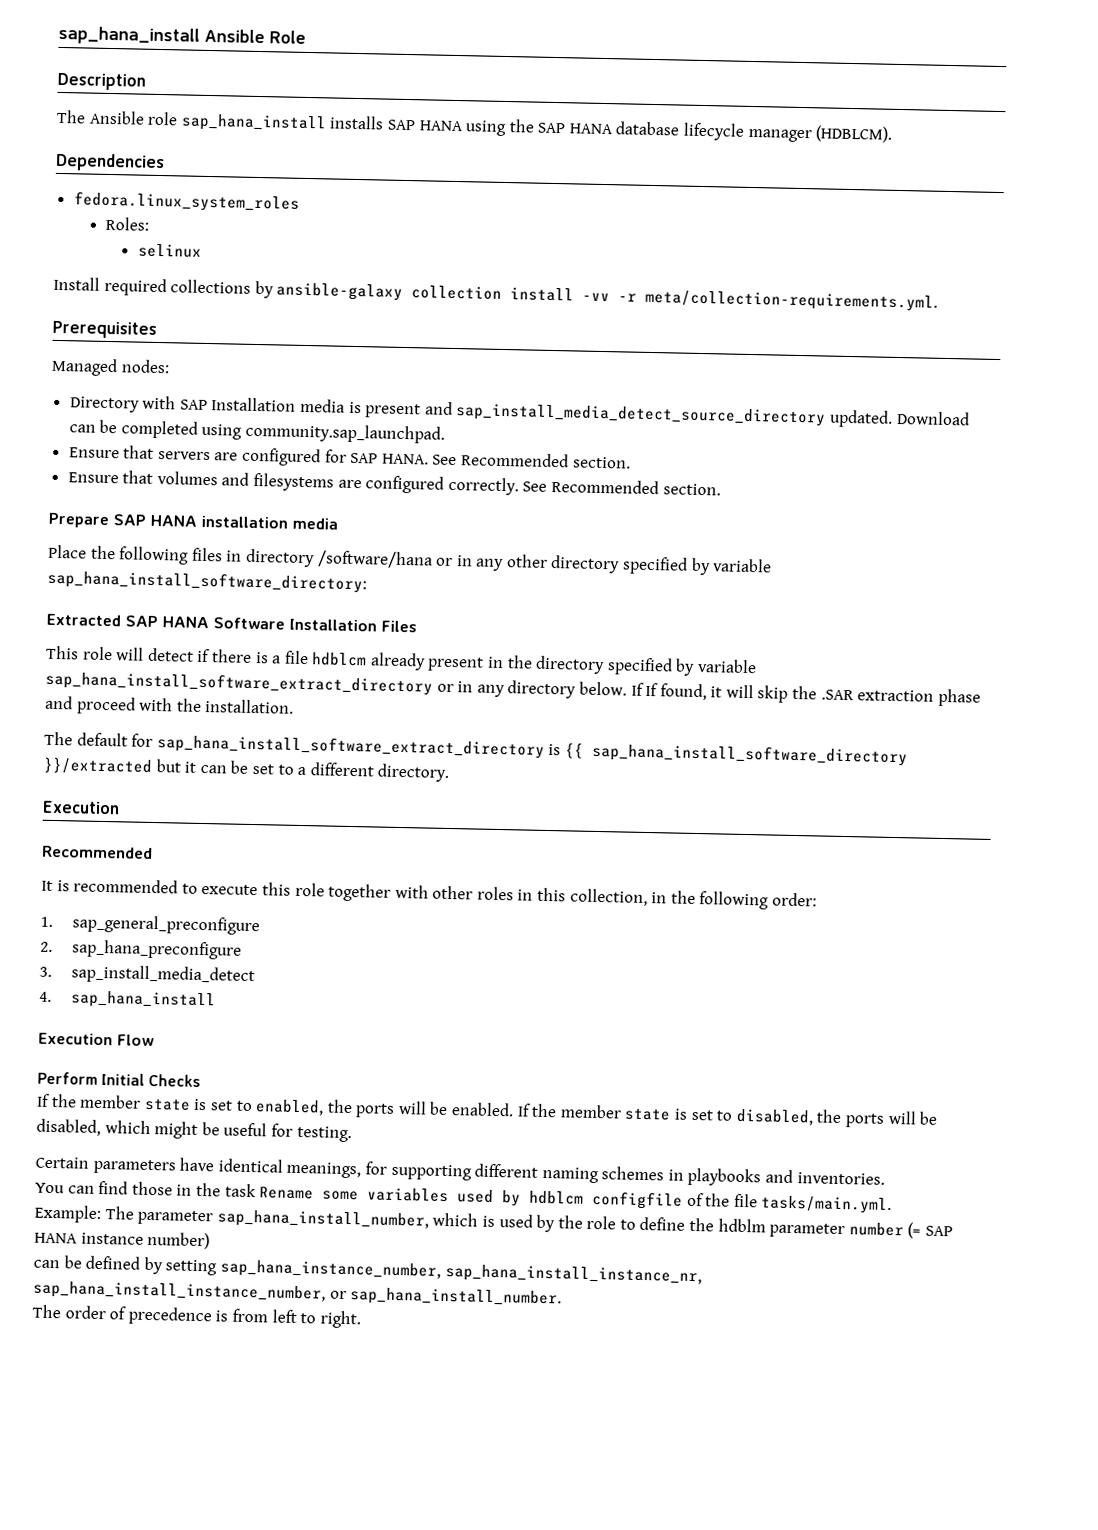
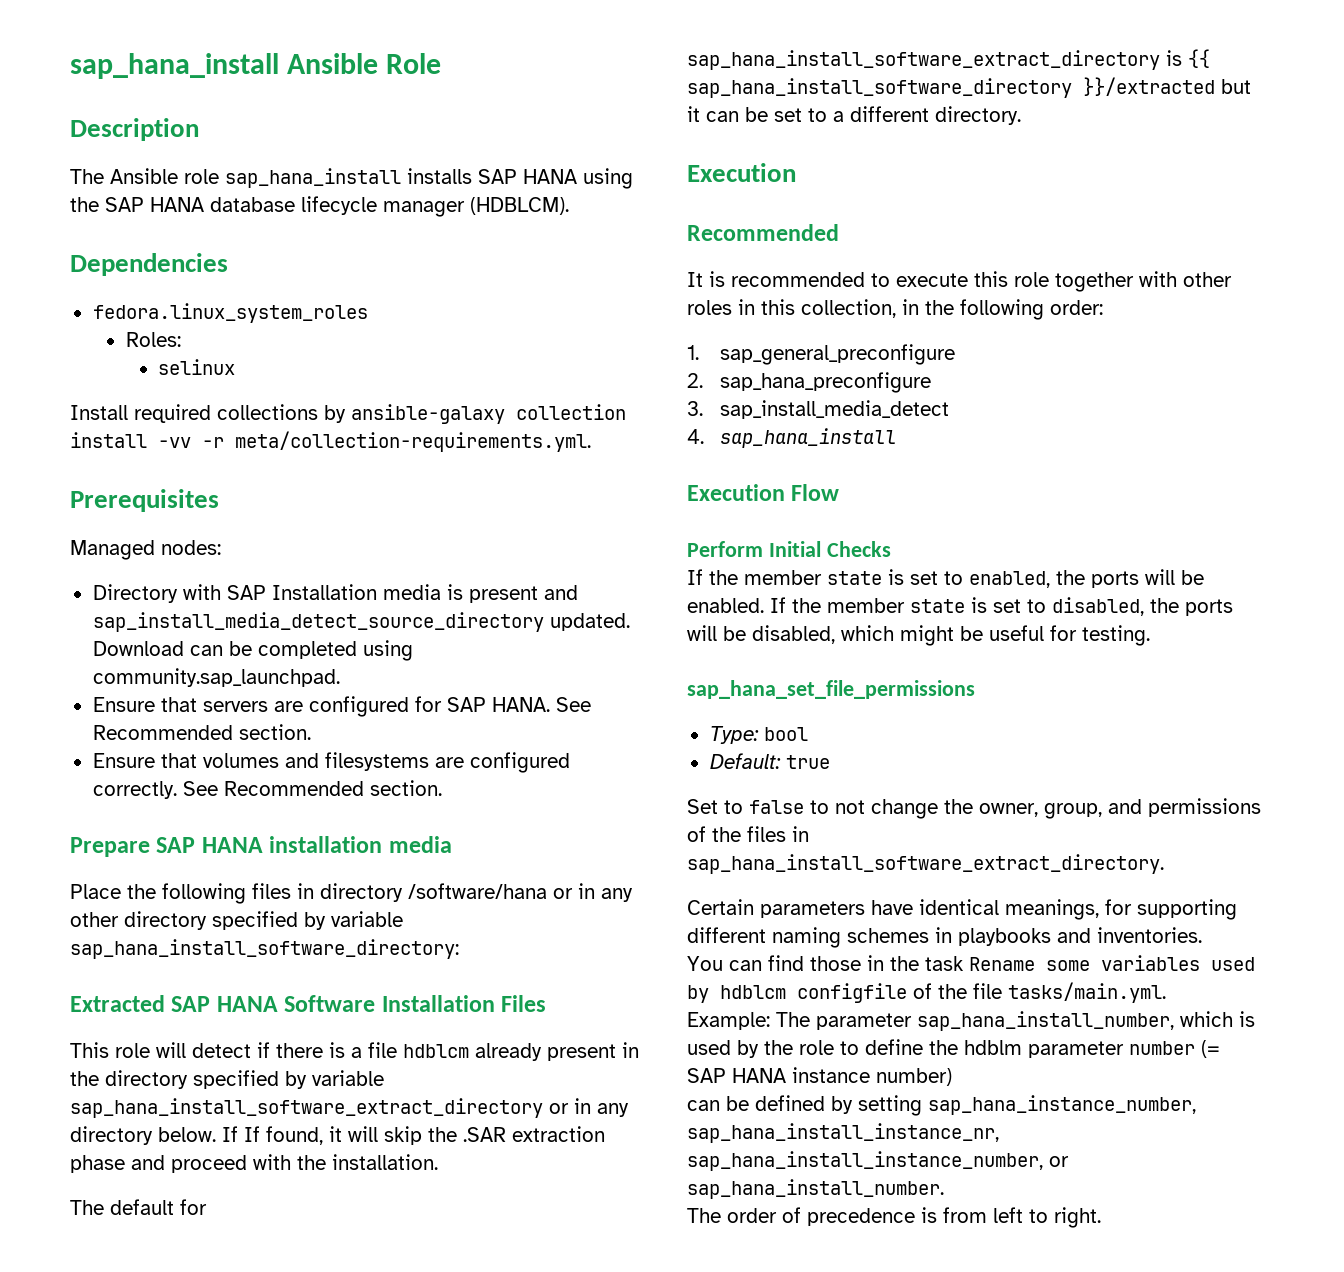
(352, 1134) none -> [687,680,975,699] [709,726,808,744] [709,753,830,769] [687,798,1261,819] [687,826,809,842] [687,854,1164,874] // sap_hana_set_file_permissions // Type: bool // Default: true // Set to false to not change the owner, group, and permissions of the files in sap_hana_install_software_extract_directory.

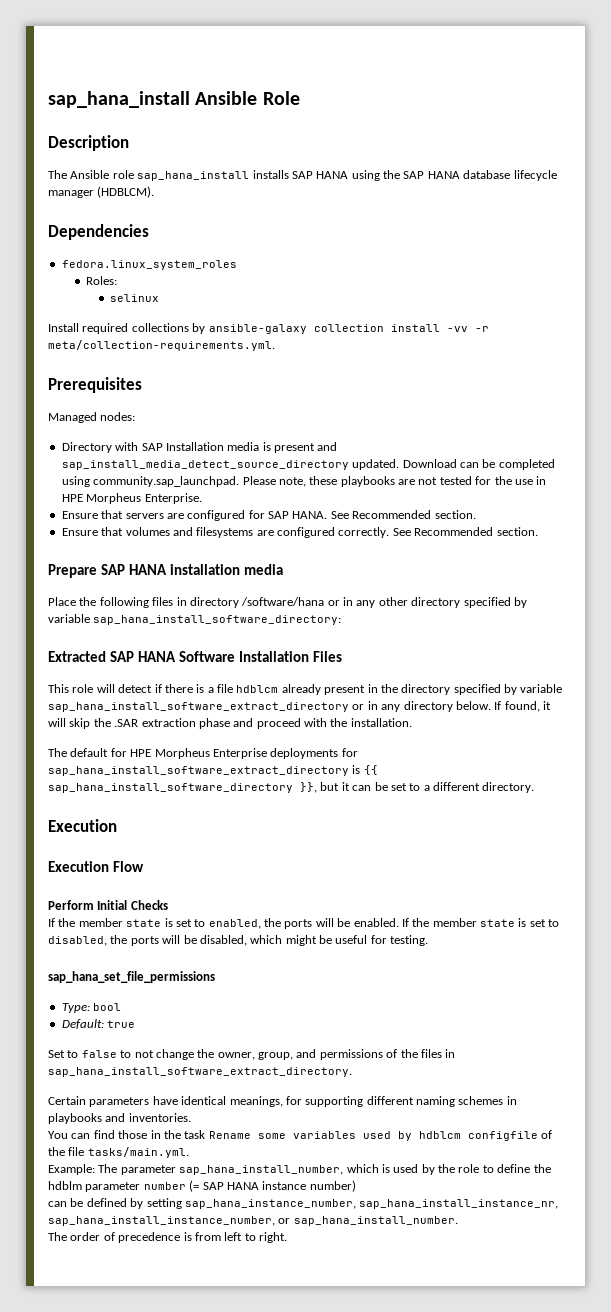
(340, 677) none -> [242,476,547,487] [61,493,202,504] Please note, these playbooks are not tested for the use in HPE Morpheus Enterprise.
[244,1126,260,1142] If -> (502, 705) none
(207, 1207) none -> [130,748,358,759] HPE Morpheus Enterprise deployments for
[1083,77,1215,96] }}/extracted -> [300,782,317,793] }},
[687,224,839,241] [687,271,1232,292] [687,299,1103,320] [687,344,955,365] [687,372,931,393] [687,400,949,419] [687,428,896,448] // Recommended // It is recommended to execute this role together with other roles in this collection, in the following order: // 1. sap_general_preconfigure // 2. sap_hana_preconfigure // 3. sap_install_media_detect // 4. sap_hana_install -> (117, 825) none

